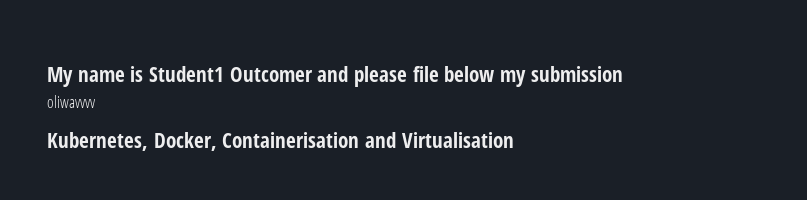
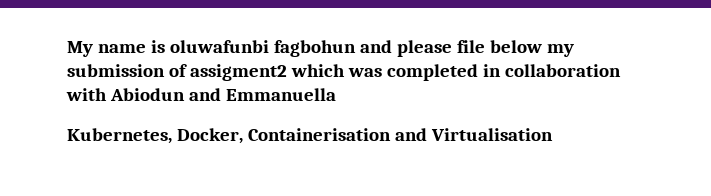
[149,66,313,82] Student1 Outcomer -> [169,40,356,57] oluwafunbi fagbohun
[47,95,96,108] // oliwavvvv -> [168,64,621,81] [66,88,336,101] of assigment2 which was completed in collaboration with Abiodun and Emmanuella

